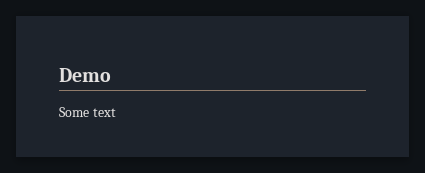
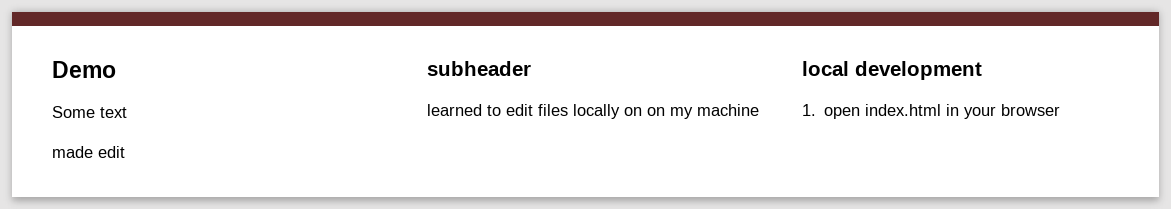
(116, 112) none -> [52,146,125,158] [427,61,531,76] [427,104,759,119] [802,61,982,80] [802,104,1061,119] // made edit // subheader // learned to edit files locally on on my machine // local development // 1. open index.html in your browser

